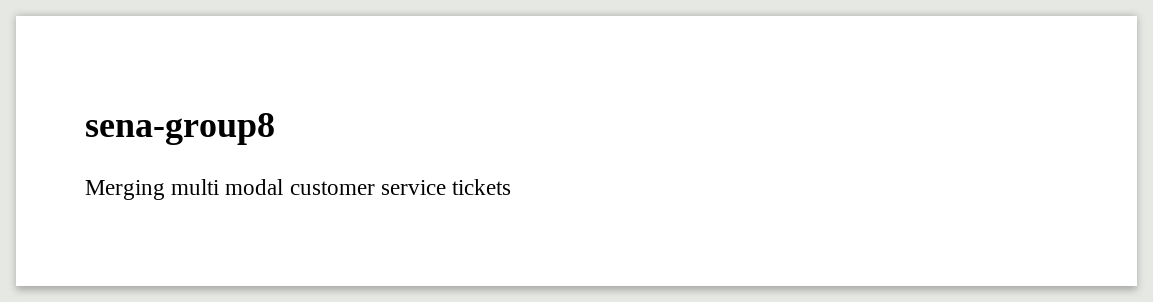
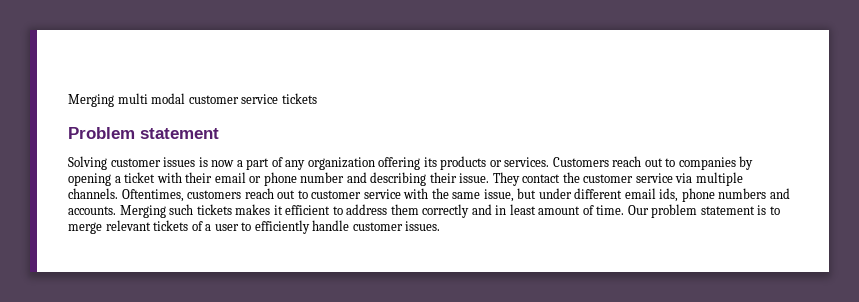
[85,113,275,145] sena-group8 // -> (68, 100) none
(512, 187) none -> [68,127,219,139] [68,156,754,170] [68,172,743,186] [68,188,790,202] [68,204,780,218] [68,220,441,234] // Problem statement // Solving customer issues is now a part of any organization offering its products or services. Customers reach out to companies by opening a ticket with their email or phone number and describing their issue. They contact the customer service via multiple channels. Oftentimes, customers reach out to customer service with the same issue, but under different email ids, phone numbers and accounts. Merging such tickets makes it efficient to address them correctly and in least amount of time. Our problem statement is to merge relevant tickets of a user to efficiently handle customer issues.

